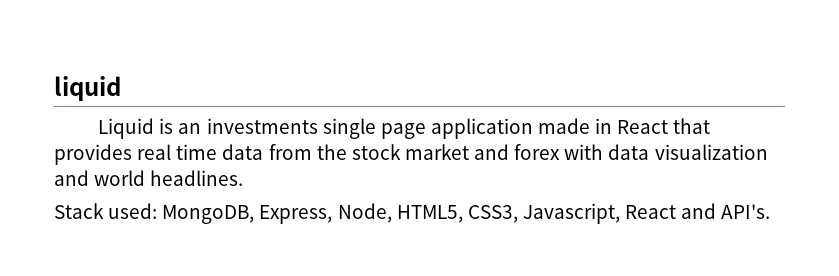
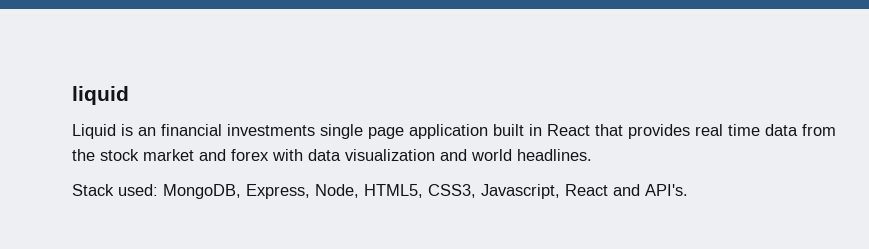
(202, 128) none -> [161,124,222,136] financial
[538,118,591,134] made -> [493,124,524,136] built

